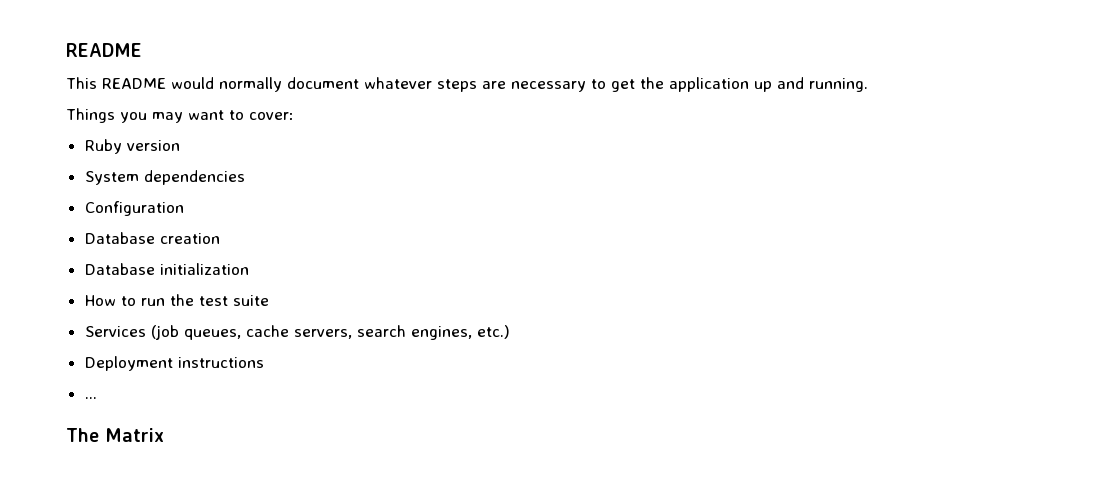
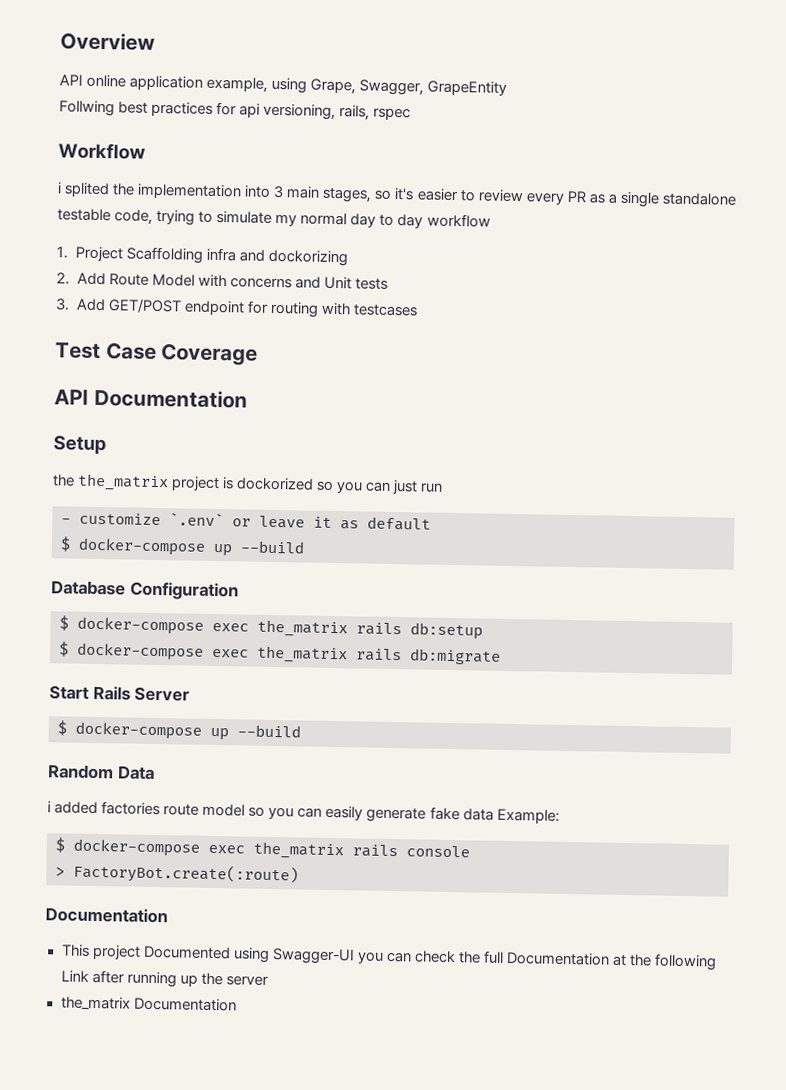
[66,43,142,57] [66,77,868,92] [66,108,294,123] [84,139,180,154] [84,170,245,185] [84,201,184,216] [84,232,220,244] [84,263,249,275] [84,294,269,306] [84,325,510,340] [84,356,264,371] [84,397,97,399] [66,428,164,442] README // This README would normally document whatever steps are necessary to get the application up and running. // Things you may want to cover: // Ruby version // System dependencies // Configuration // Database creation // Database initialization // How to run the test suite // Services (job queues, cache servers, search engines, etc.) // Deployment instructions // ... // The Matrix -> [60,32,155,51] [59,74,508,96] [59,100,412,121] [58,142,146,160] [57,182,736,208] [57,208,491,229] [56,246,349,267] [56,272,388,290] [55,298,418,318] [55,342,259,366] [54,388,248,409] [53,435,107,455] [52,473,444,495] [61,512,431,531] [60,536,305,557] [51,580,239,601] [59,615,483,640] [59,641,501,665] [49,685,191,702] [57,720,301,741] [48,764,155,780] [47,801,560,824] [55,837,470,860] [55,863,299,885] [45,907,168,924] [60,944,718,971] [60,969,269,988] [60,996,237,1012] Overview // API online application example, using Grape, Swagger, GrapeEntity // Follwing best practices for api versioning, rails, rspec // Workflow // i splited the implementation into 3 main stages, so it's easier to review every PR as a single standalone testable code, trying to simulate my normal day to day workflow // 1. Project Scaffolding infra and dockorizing // 2. Add Route Model with concerns and Unit tests // 3. Add GET/POST endpoint for routing with testcases // Test Case Coverage // API Documentation // Setup // the the_matrix project is dockorized so you can just run // - customize `.env` or leave it as default // $ docker-compose up --build // Database Configuration // $ docker-compose exec the_matrix rails db:setup // $ docker-compose exec the_matrix rails db:migrate // Start Rails Server // $ docker-compose up --build // Random Data // i added factories route model so you can easily generate fake data Example: // $ docker-compose exec the_matrix rails console // > FactoryBot.create(:route) // Documentation // This project Documented using Swagger-UI you can check the full Documentation at the following Link after running up the server // the_matrix Documentation

